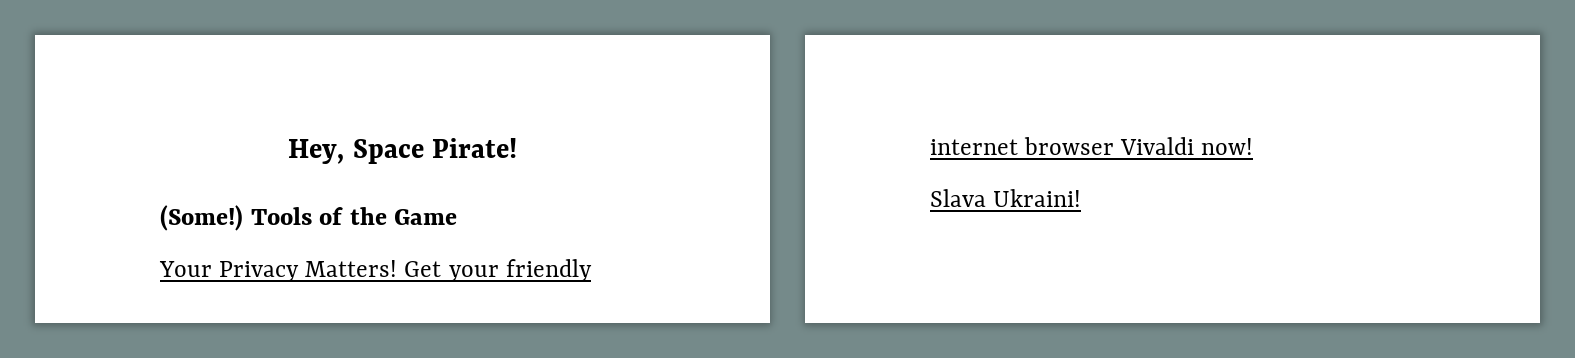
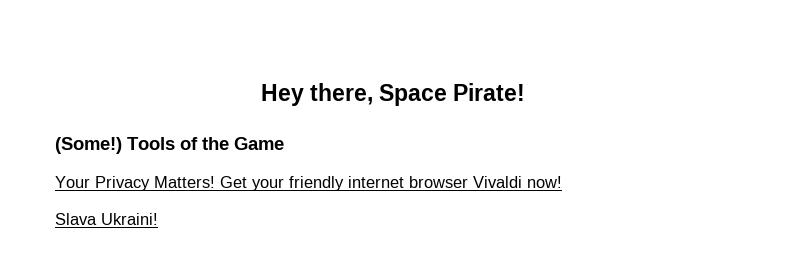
[288,139,345,164] Hey, -> [260,83,373,106] Hey there,

